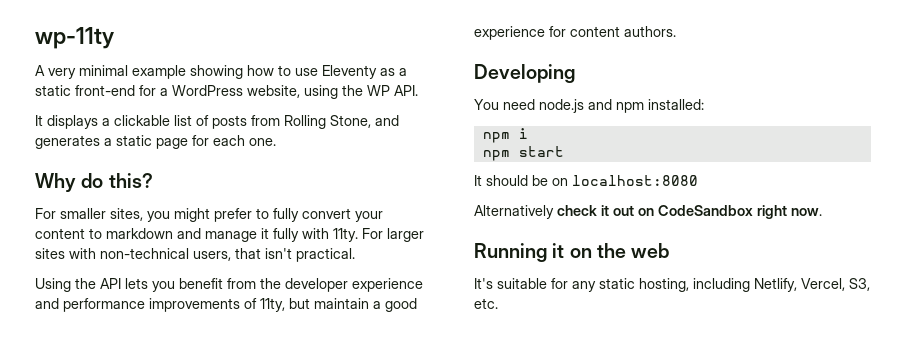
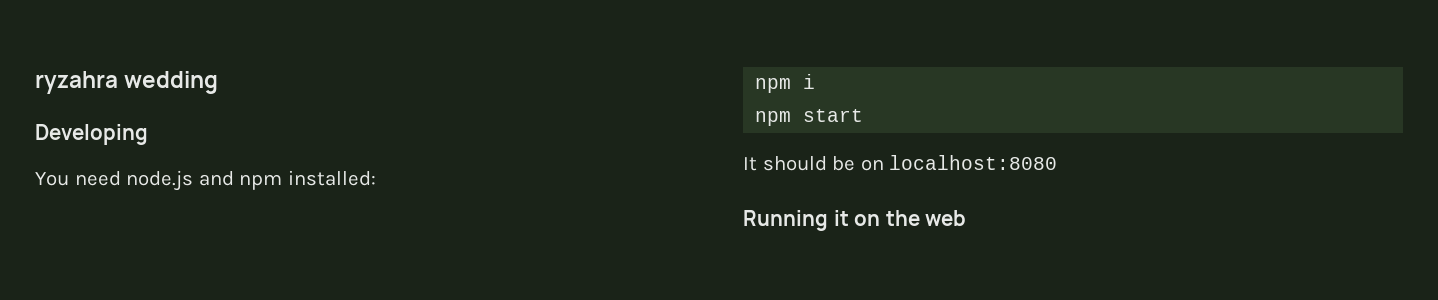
[35,27,114,49] [35,65,407,79] [35,85,418,99] [35,115,399,129] [35,135,276,149] [35,173,153,192] [35,208,383,222] [35,228,424,242] [35,248,355,262] [35,278,423,292] [35,298,417,312] [474,26,676,40] wp-11ty // A very minimal example showing how to use Eleventy as a static front-end for a WordPress website, using the WP API. // It displays a clickable list of posts from Rolling Stone, and generates a static page for each one. // Why do this? // For smaller sites, you might prefer to fully convert your content to markdown and manage it fully with 11ty. For larger sites with non-technical users, that isn't practical. // Using the API lets you benefit from the developer experience and performance improvements of 11ty, but maintain a good experience for content authors. -> [35,71,219,94] ryzahra wedding
[474,205,822,219] // Alternatively check it out on CodeSandbox right now. -> (1058, 162) none
[474,278,870,292] [474,298,498,309] // It's suitable for any static hosting, including Netlify, Vercel, S3, etc. -> (967, 218) none

